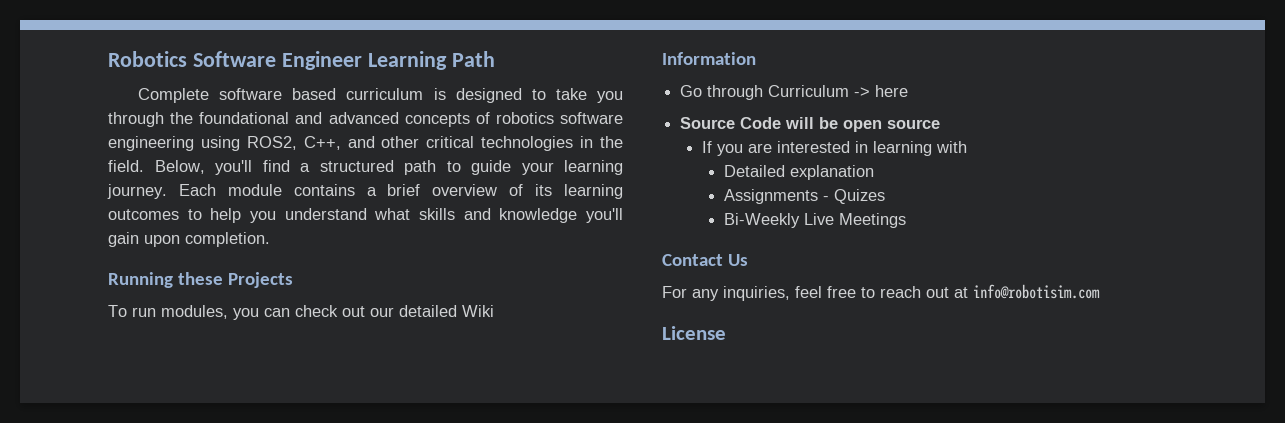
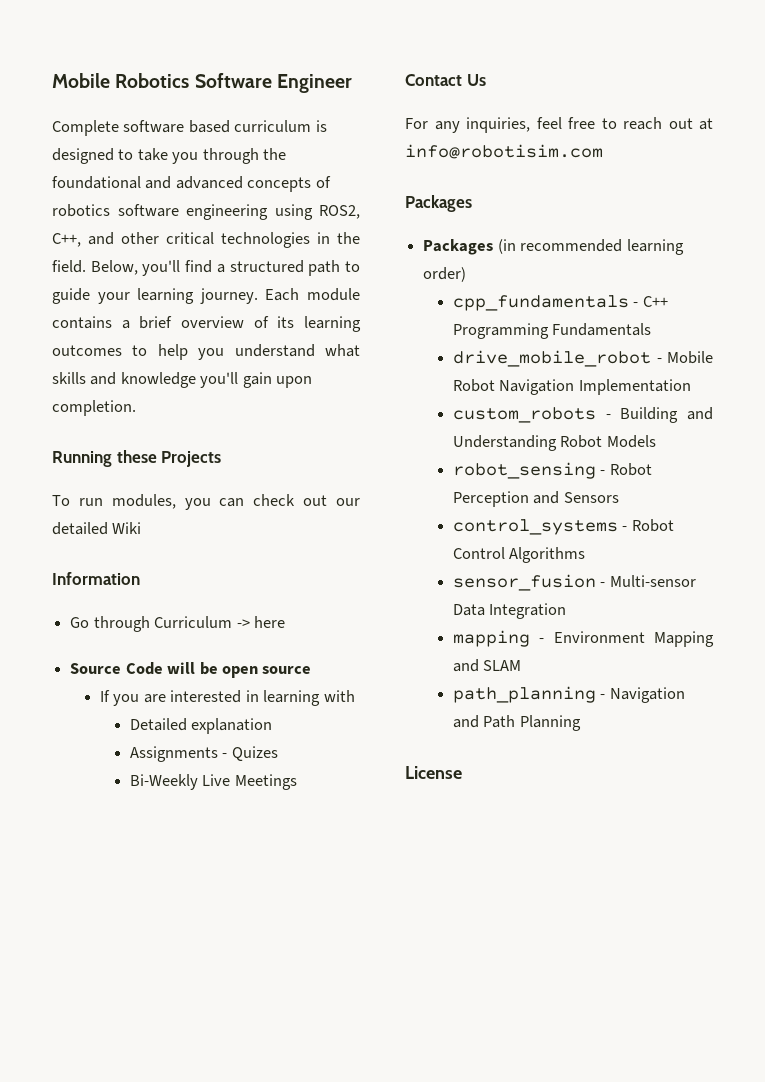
(108, 59) none -> [52,73,110,88] Mobile
[367,51,495,70] Learning Path -> (352, 83) none
(1100, 291) none -> [405,195,472,212] [423,239,684,255] [423,267,467,282] [453,295,668,311] [453,323,652,339] [453,350,713,367] [453,379,691,395] [453,407,713,423] [453,435,656,451] [453,462,652,479] [453,491,619,507] [453,519,674,535] [453,547,586,563] [453,574,696,591] [453,603,567,619] [453,630,714,647] [453,659,522,672] [453,686,685,703] [453,715,581,731] // Packages // Packages (in recommended learning order) // cpp_fundamentals - C++ Programming Fundamentals // drive_mobile_robot - Mobile Robot Navigation Implementation // custom_robots - Building and Understanding Robot Models // robot_sensing - Robot Perception and Sensors // control_systems - Robot Control Algorithms // sensor_fusion - Multi-sensor Data Integration // mapping - Environment Mapping and SLAM // path_planning - Navigation and Path Planning

